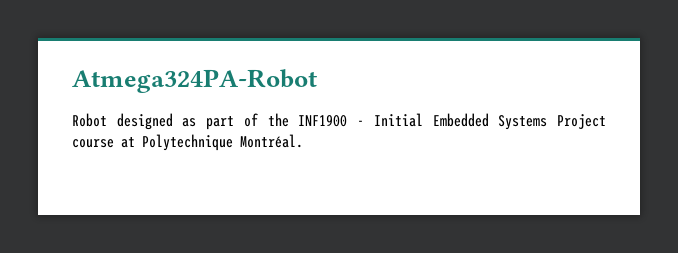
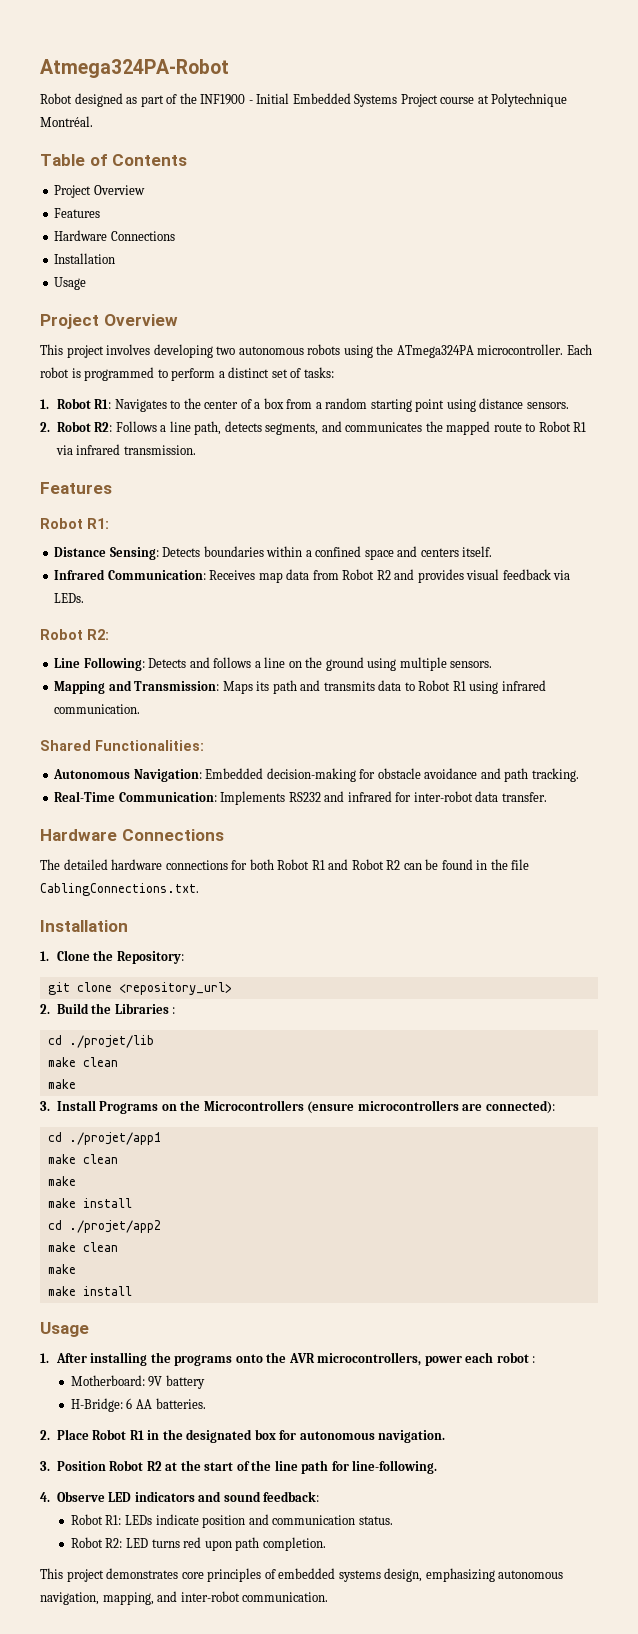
(303, 141) none -> [40,154,188,166] [54,185,145,198] [54,208,101,218] [54,230,175,241] [54,253,116,264] [54,277,87,290] [40,314,178,329] [40,344,592,358] [40,367,334,381] [40,398,569,412] [40,421,587,435] [55,444,196,455] [40,482,112,494] [40,518,109,529] [54,546,493,560] [54,569,571,583] [54,593,85,603] [40,629,109,640] [54,657,493,671] [54,680,546,694] [54,704,141,714] [40,740,204,751] [53,768,579,782] [54,791,547,805] [40,829,224,841] [40,859,530,870] [40,883,199,896] [40,920,128,932] [40,950,184,964] [47,982,232,995] [40,1003,176,1014] [47,1035,154,1048] [47,1057,118,1067] [47,1079,76,1089] [40,1100,555,1114] [47,1132,161,1145] [47,1154,118,1164] [47,1176,76,1186] [47,1198,132,1208] [47,1220,161,1233] [47,1242,118,1252] [47,1264,76,1274] [47,1286,132,1296] [40,1322,89,1337] [40,1352,536,1366] [70,1375,205,1389] [70,1398,206,1412] [40,1429,446,1443] [40,1460,438,1474] [40,1491,320,1502] [70,1514,393,1528] [70,1537,326,1551] [40,1568,564,1582] [40,1591,329,1605] // Table of Contents // Project Overview // Features // Hardware Connections // Installation // Usage // Project Overview // This project involves developing two autonomous robots using the ATmega324PA microcontroller. Each robot is programmed to perform a distinct set of tasks: // 1. Robot R1: Navigates to the center of a box from a random starting point using distance sensors. // 2. Robot R2: Follows a line path, detects segments, and communicates the mapped route to Robot R1 via infrared transmission. // Features // Robot R1: // Distance Sensing: Detects boundaries within a confined space and centers itself. // Infrared Communication: Receives map data from Robot R2 and provides visual feedback via LEDs. // Robot R2: // Line Following: Detects and follows a line on the ground using multiple sensors. // Mapping and Transmission: Maps its path and transmits data to Robot R1 using infrared communication. // Shared Functionalities: // Autonomous Navigation: Embedded decision-making for obstacle avoidance and path tracking. // Real-Time Communication: Implements RS232 and infrared for inter-robot data transfer. // Hardware Connections // The detailed hardware connections for both Robot R1 and Robot R2 can be found in the file CablingConnections.txt. // Installation // 1. Clone the Repository: // git clone <repository_url> // 2. Build the Libraries : // cd ./projet/lib // make clean // make // 3. Install Programs on the Microcontrollers (ensure microcontrollers are connected): // cd ./projet/app1 // make clean // make // make install // cd ./projet/app2 // make clean // make // make install // Usage // 1. After installing the programs onto the AVR microcontrollers, power each robot : // Motherboard: 9V battery // H-Bridge: 6 AA batteries. // 2. Place Robot R1 in the designated box for autonomous navigation. // 3. Position Robot R2 at the start of the line path for line-following. // 4. Observe LED indicators and sound feedback: // Robot R1: LEDs indicate position and communication status. // Robot R2: LED turns red upon path completion. // This project demonstrates core principles of embedded systems design, emphasizing autonomous navigation, mapping, and inter-robot communication.

